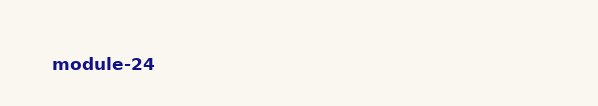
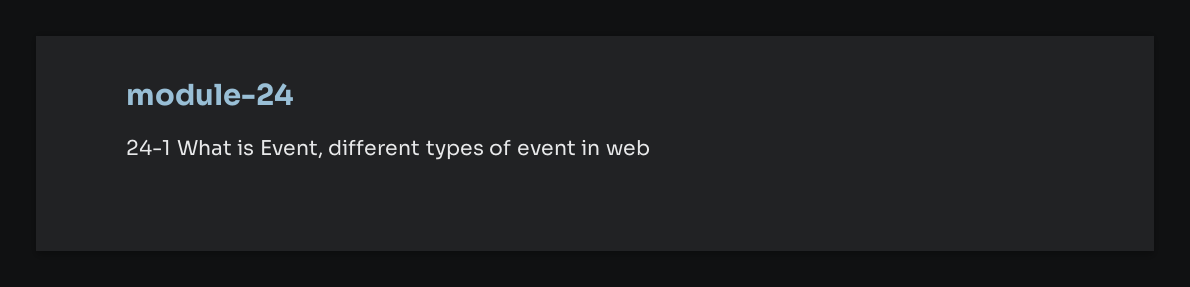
(155, 63) none -> [126,139,650,160] // 24-1 What is Event, different types of event in web

